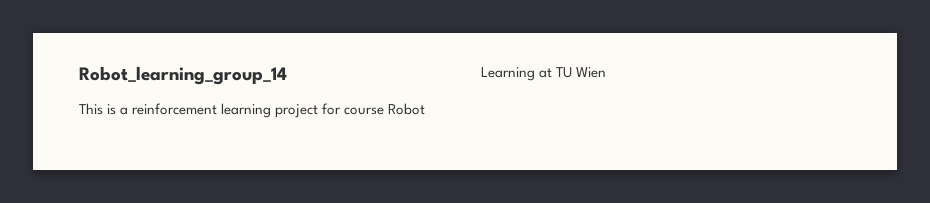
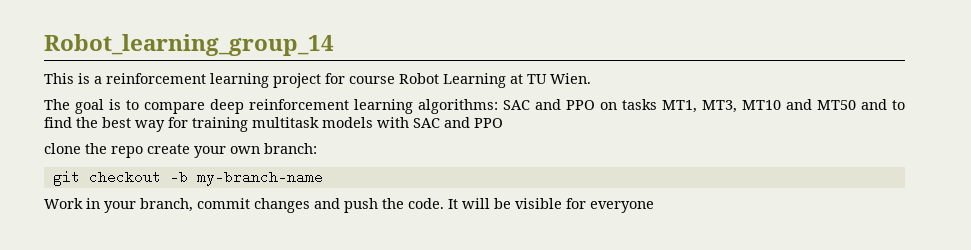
[576,67,607,78] Wien -> [550,73,591,84] [44,99,905,114] [44,117,503,132] [44,143,317,158] [52,170,323,186] [44,198,654,213] Wien. // The goal is to compare deep reinforcement learning algorithms: SAC and PPO on tasks MT1, MT3, MT10 and MT50 and to find the best way for training multitask models with SAC and PPO // clone the repo create your own branch: // git checkout -b my-branch-name // Work in your branch, commit changes and push the code. It will be visible for everyone

